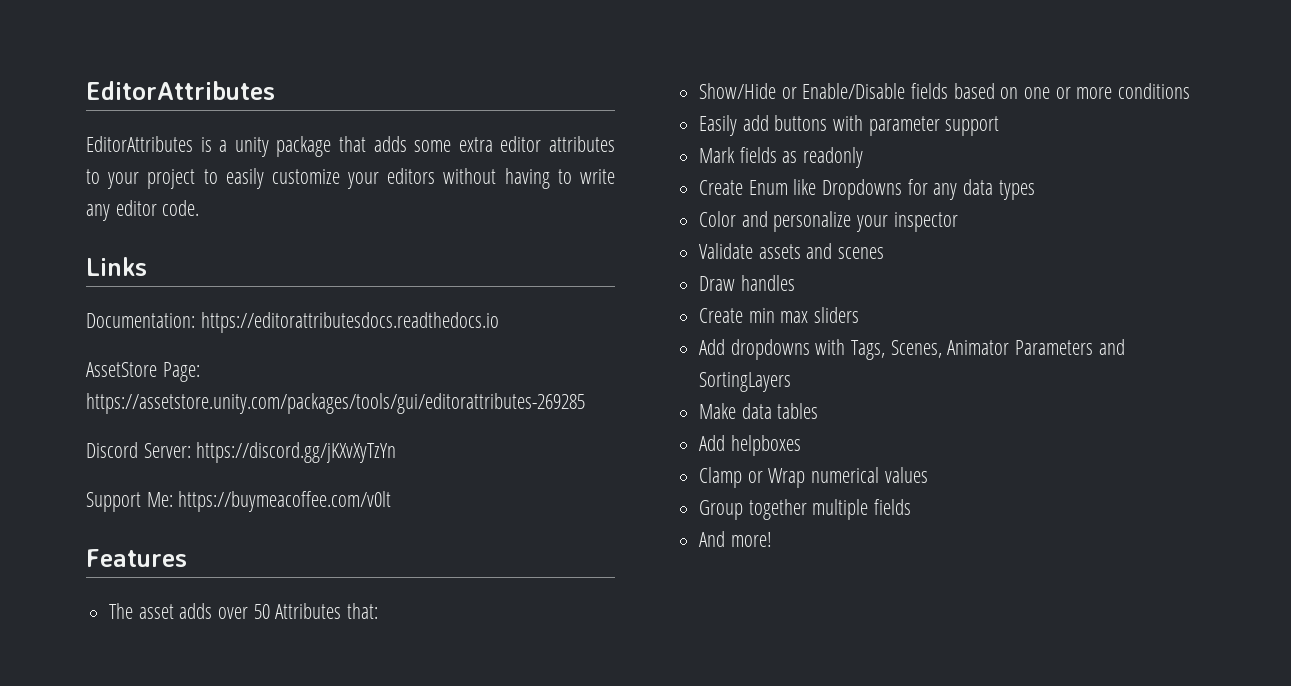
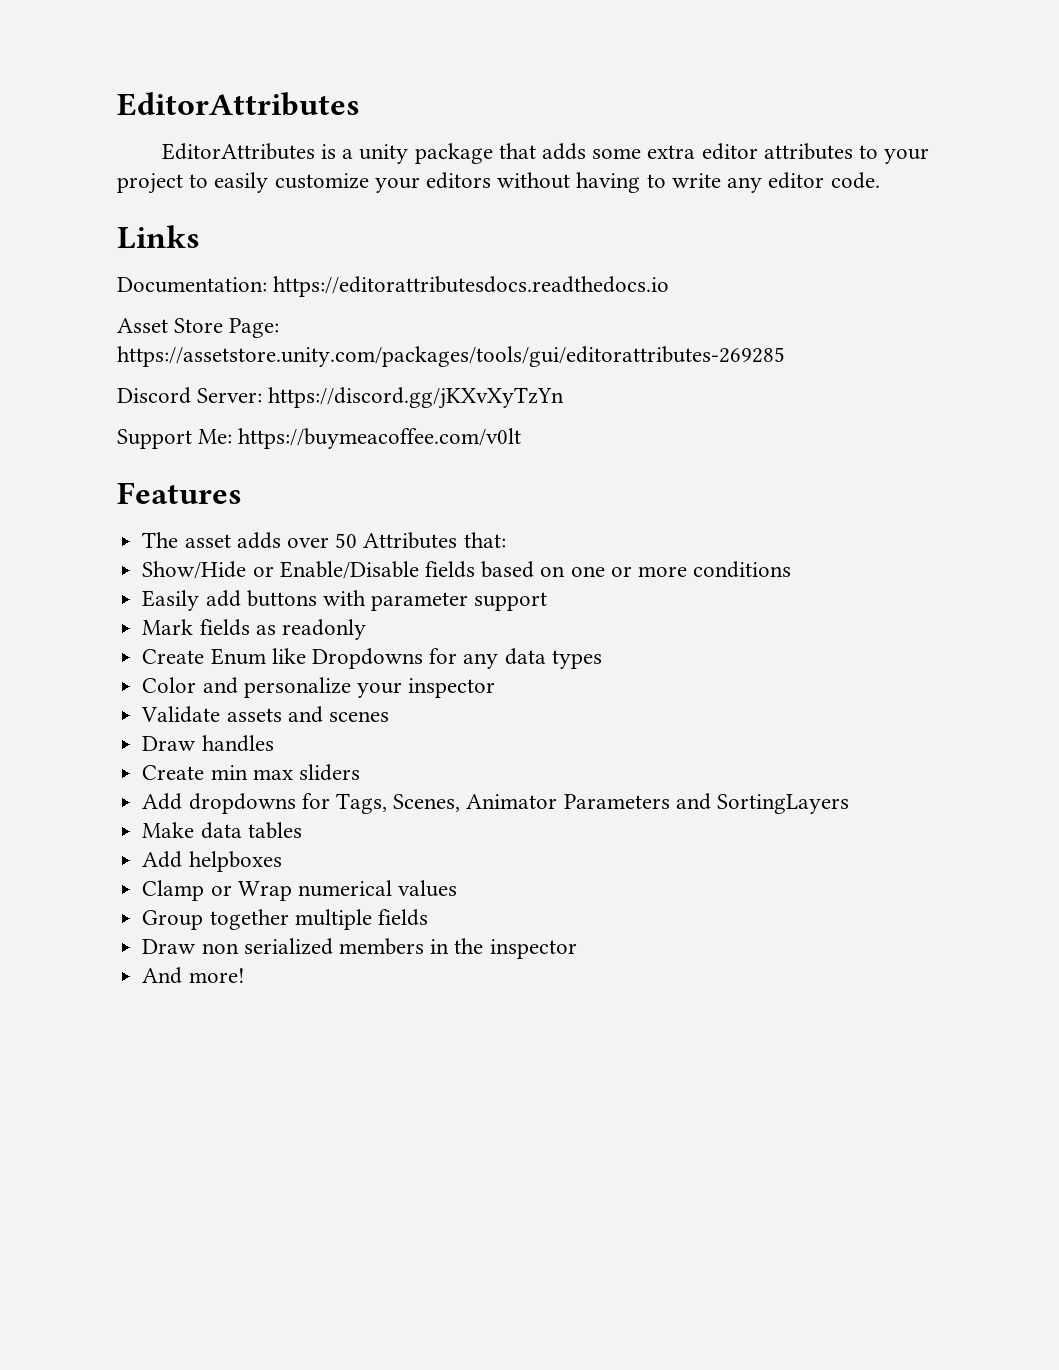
[86,362,157,377] AssetStore -> [117,318,224,333] Asset Store
[815,339,846,355] with -> [301,793,330,809] for
(912, 507) none -> [142,938,577,959] // Draw non serialized members in the inspector

